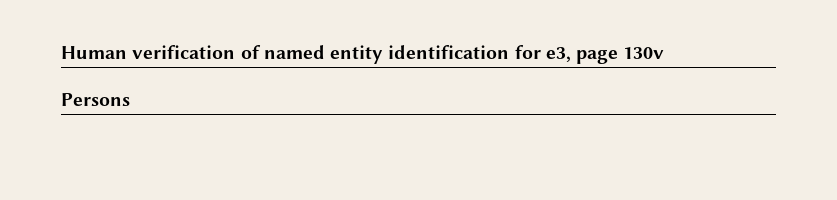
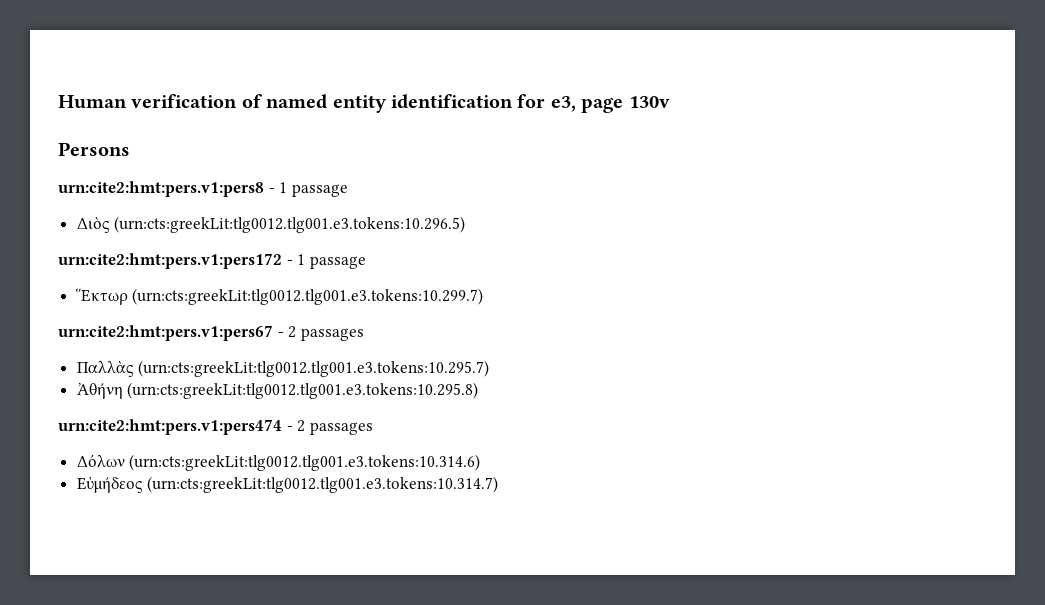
(130, 99) none -> [58,181,348,197] [76,216,466,233] [58,253,366,269] [75,288,484,305] [58,325,364,341] [76,360,490,377] [76,382,479,399] [58,419,373,435] [76,454,481,471] [76,476,499,493] // urn:cite2:hmt:pers.v1:pers8 - 1 passage // Διὸς (urn:cts:greekLit:tlg0012.tlg001.e3.tokens:10.296.5) // urn:cite2:hmt:pers.v1:pers172 - 1 passage // Ἕκτωρ (urn:cts:greekLit:tlg0012.tlg001.e3.tokens:10.299.7) // urn:cite2:hmt:pers.v1:pers67 - 2 passages // Παλλὰς (urn:cts:greekLit:tlg0012.tlg001.e3.tokens:10.295.7) // Ἀθήνη (urn:cts:greekLit:tlg0012.tlg001.e3.tokens:10.295.8) // urn:cite2:hmt:pers.v1:pers474 - 2 passages // Δόλων (urn:cts:greekLit:tlg0012.tlg001.e3.tokens:10.314.6) // Εὐμήδεος (urn:cts:greekLit:tlg0012.tlg001.e3.tokens:10.314.7)

